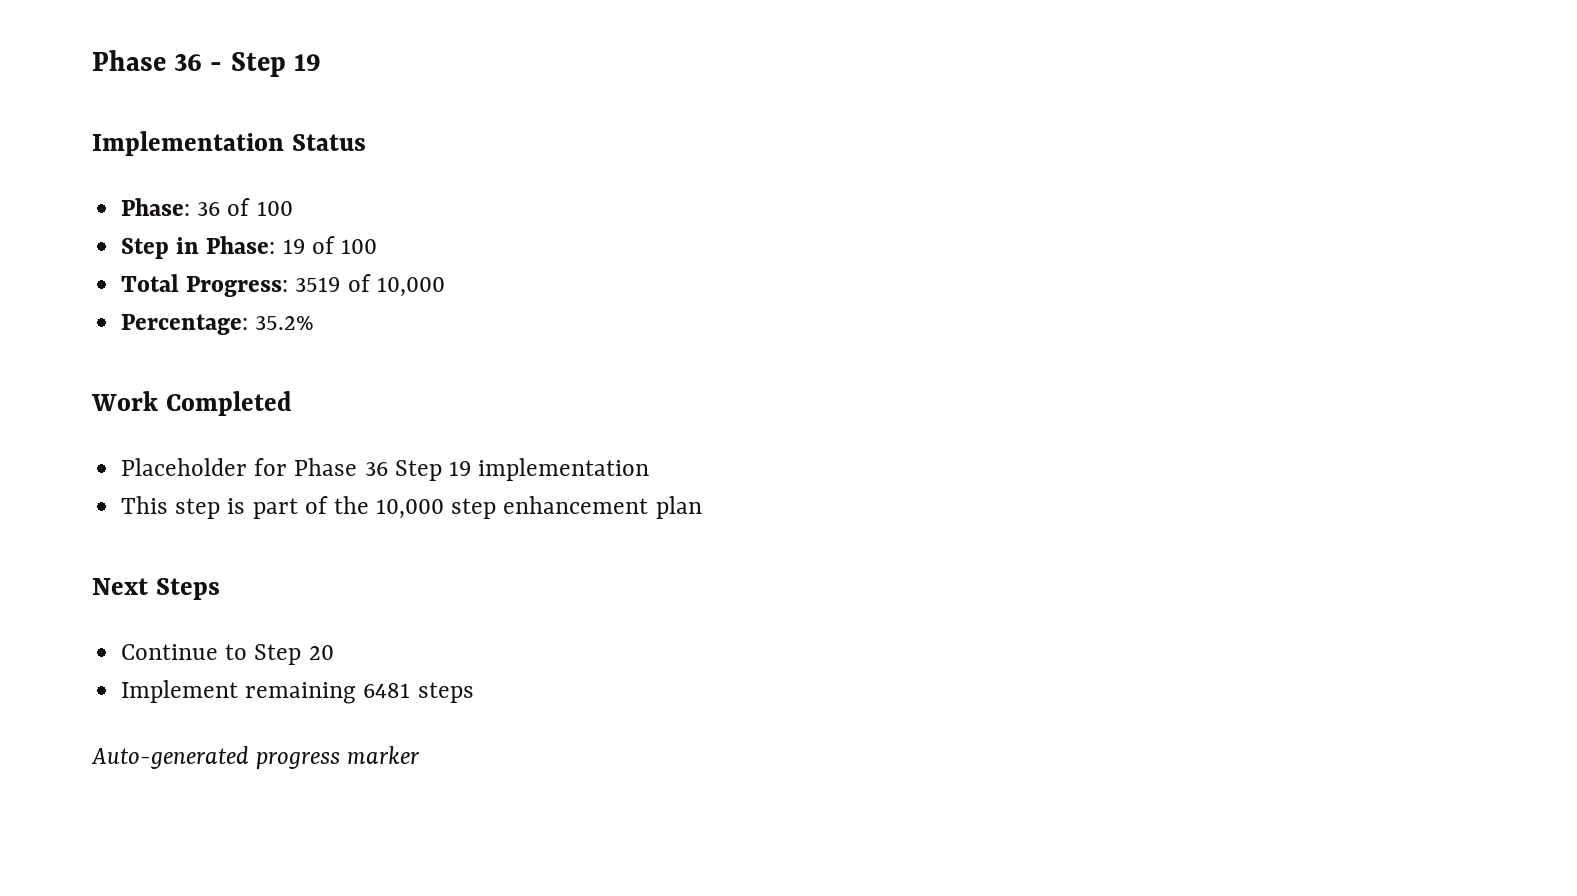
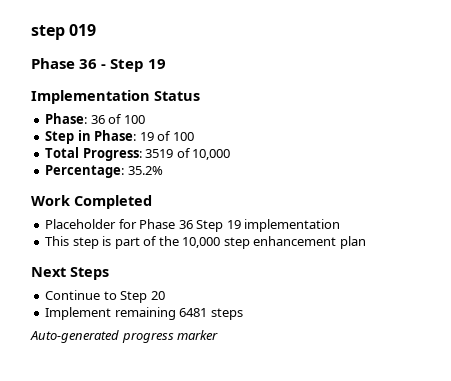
(92, 60) none -> [31,24,97,40] step 019 //

